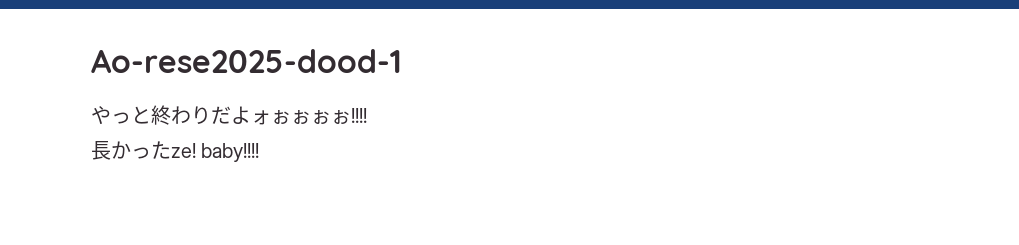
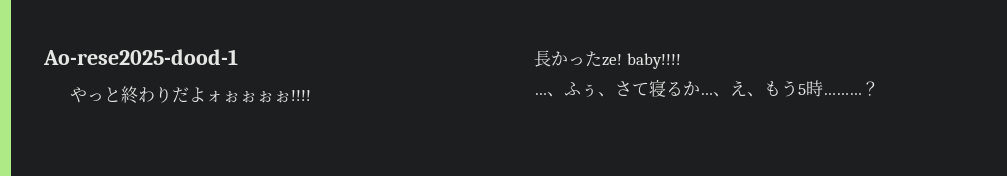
(260, 152) none -> [534,79,879,97] // …、ふぅ、さて寝るか…、え、もう5時………？

